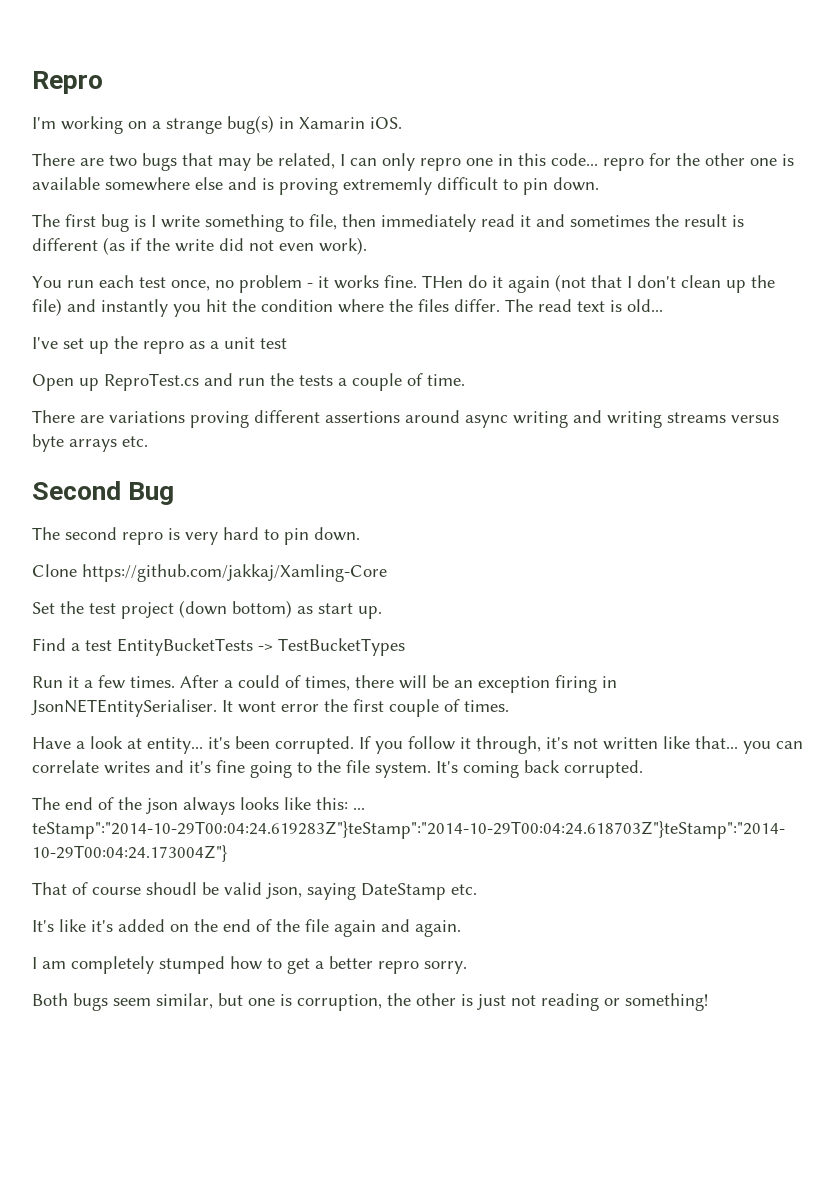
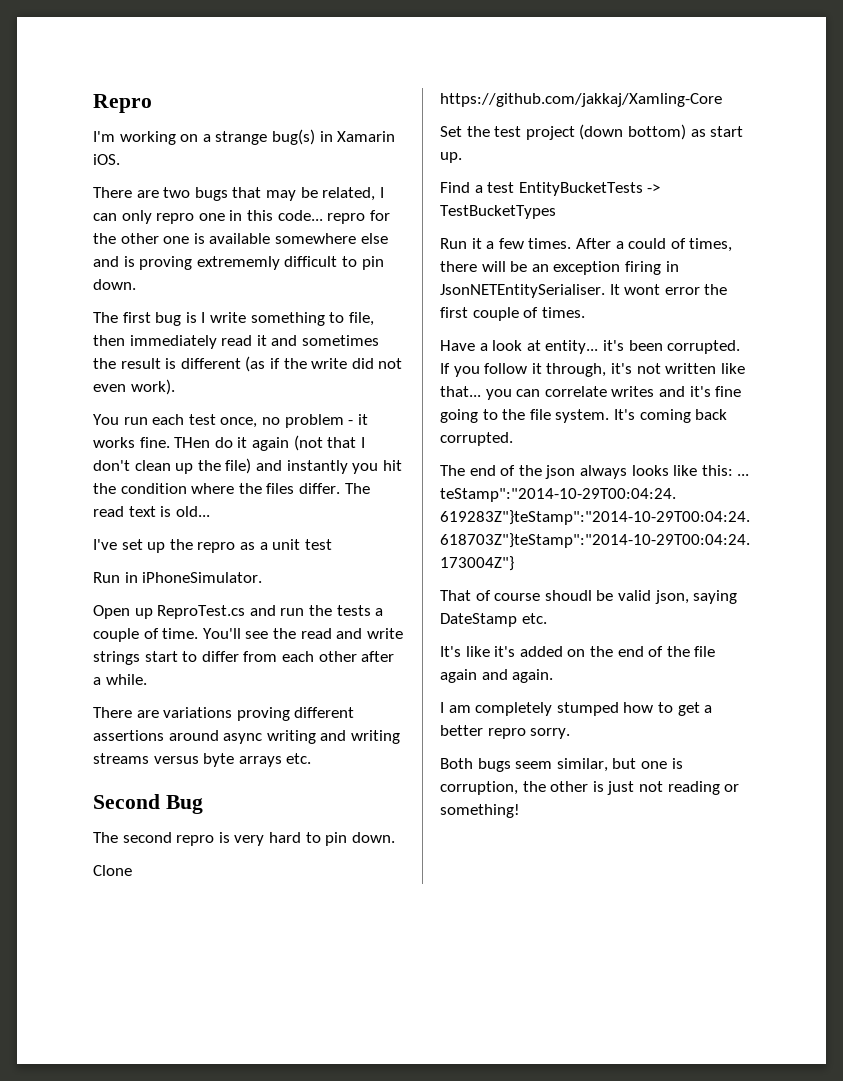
(287, 343) none -> [93,572,263,583] // Run in iPhoneSimulator.
(465, 380) none -> [202,628,403,639] [93,651,395,665] [93,674,147,685] You'll see the read and write strings start to differ from each other after a while.

